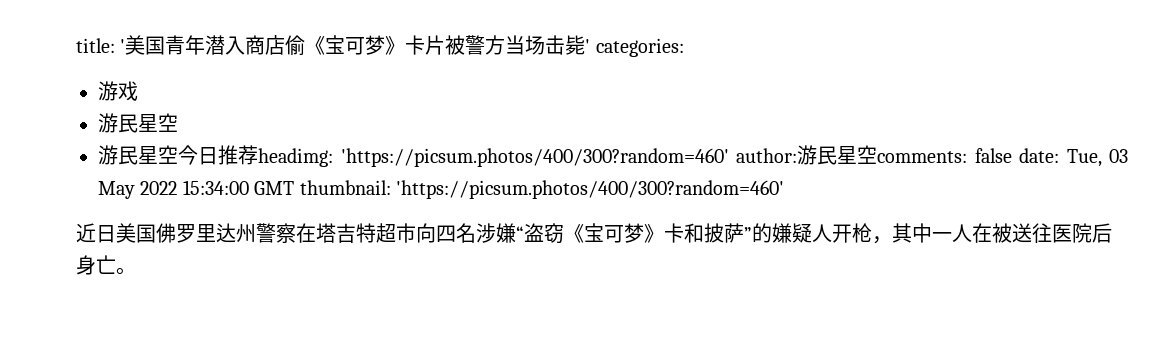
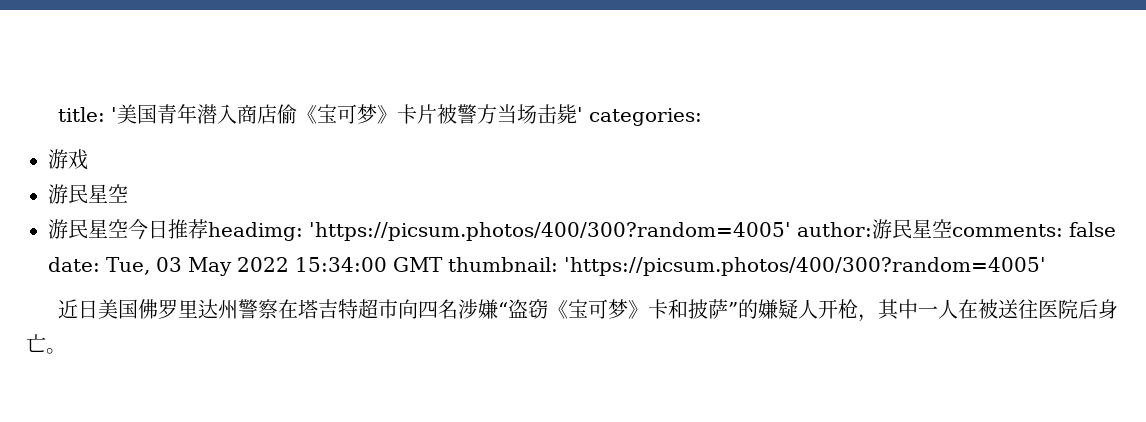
[340,148,729,167] 'https://picsum.photos/400/300?random=460' -> [309,222,791,241] 'https://picsum.photos/400/300?random=4005'
[396,180,784,199] 'https://picsum.photos/400/300?random=460' -> [564,257,1046,276] 'https://picsum.photos/400/300?random=4005'

